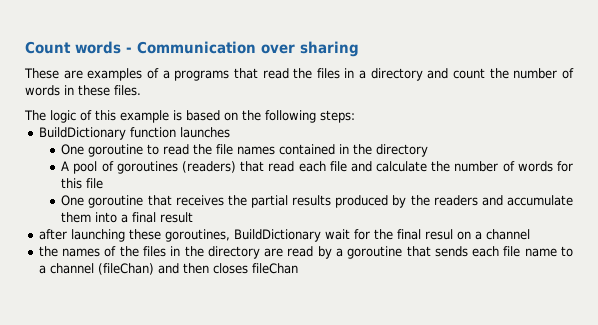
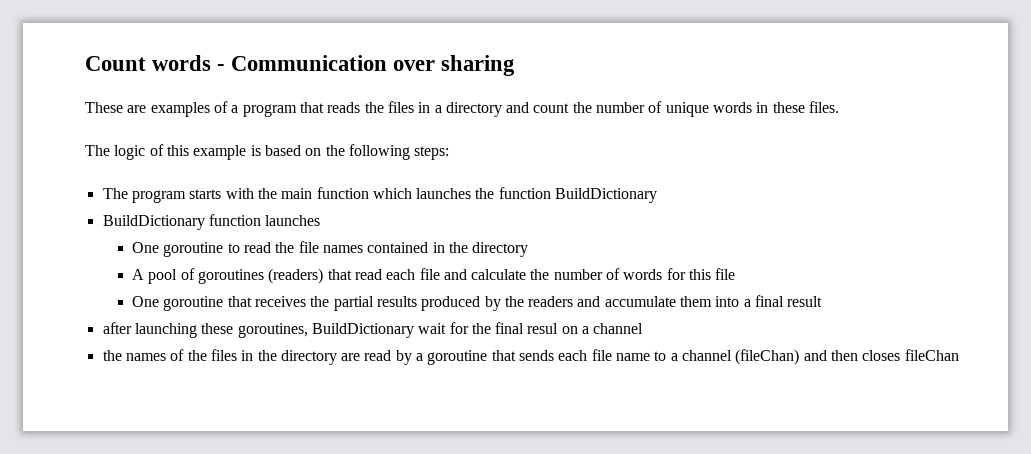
[174,68,289,81] programs that read -> [242,102,361,117] program that reads
(574, 73) none -> [665,102,709,117] unique
(355, 116) none -> [102,187,658,203] // The program starts with the main function which launches the function BuildDictionary

